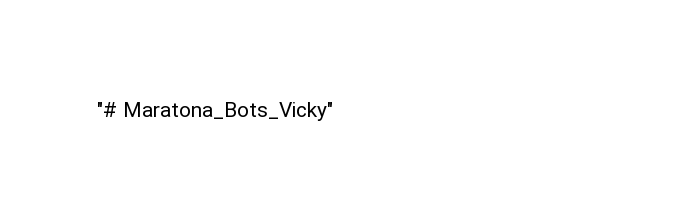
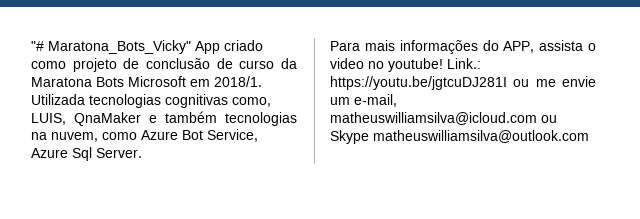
(333, 111) none -> [195,40,263,54] [31,58,297,72] [31,76,262,87] [31,94,271,108] [31,111,297,126] [31,129,258,142] [31,147,142,161] [330,40,596,54] [330,58,481,72] [330,76,596,90] [330,94,397,107] [330,112,557,125] [330,130,589,144] App criado como projeto de conclusão de curso da Maratona Bots Microsoft em 2018/1. Utilizada tecnologias cognitivas como, LUIS, QnaMaker e também tecnologias na nuvem, como Azure Bot Service, Azure Sql Server. // Para mais informações do APP, assista o video no youtube! Link.: https://youtu.be/jgtcuDJ281I ou me envie um e-mail, matheuswilliamsilva@icloud.com ou Skype matheuswilliamsilva@outlook.com

